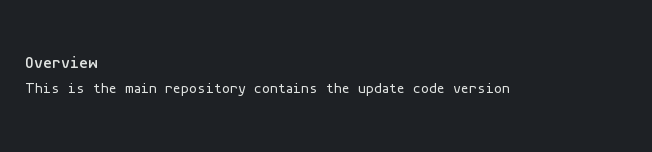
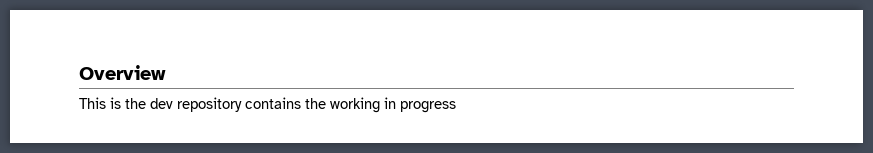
[125,83,157,93] main -> [150,98,173,109] dev
[358,83,510,96] update code version -> [330,97,456,113] working in progress

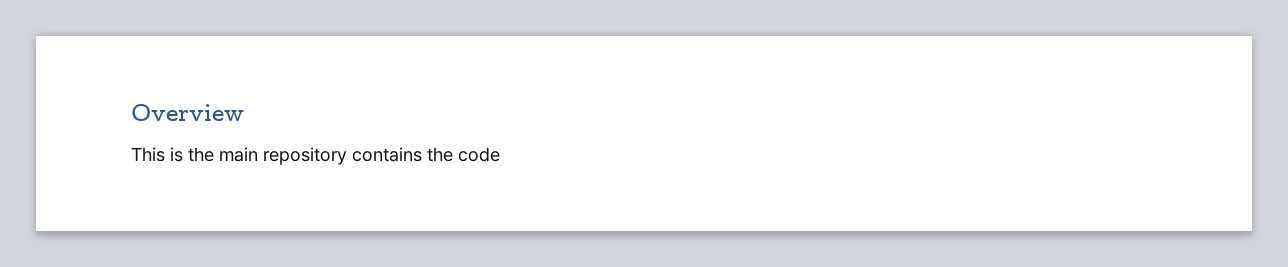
[150,98,173,109] dev -> [219,147,258,162] main
[330,97,456,113] working in progress -> [458,147,500,162] code

